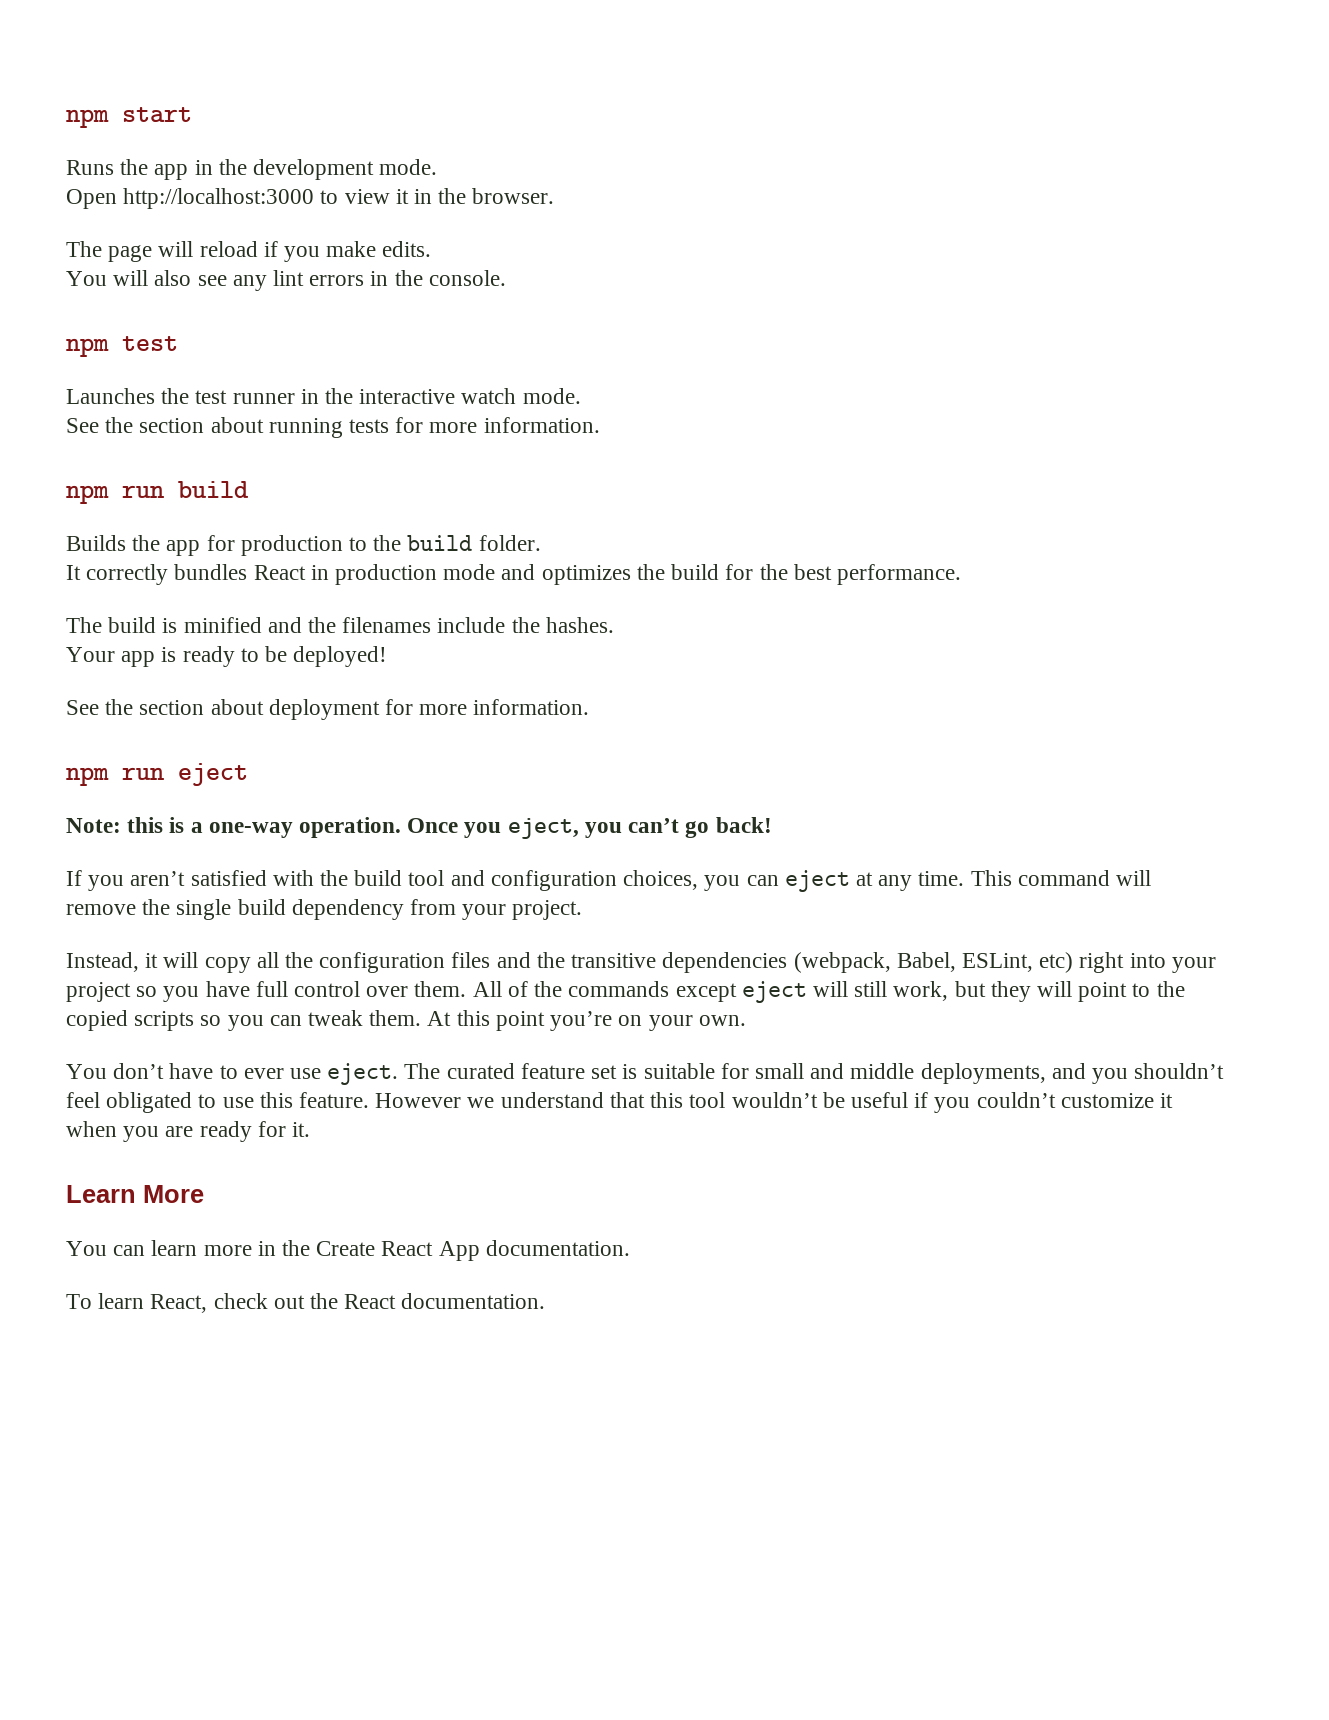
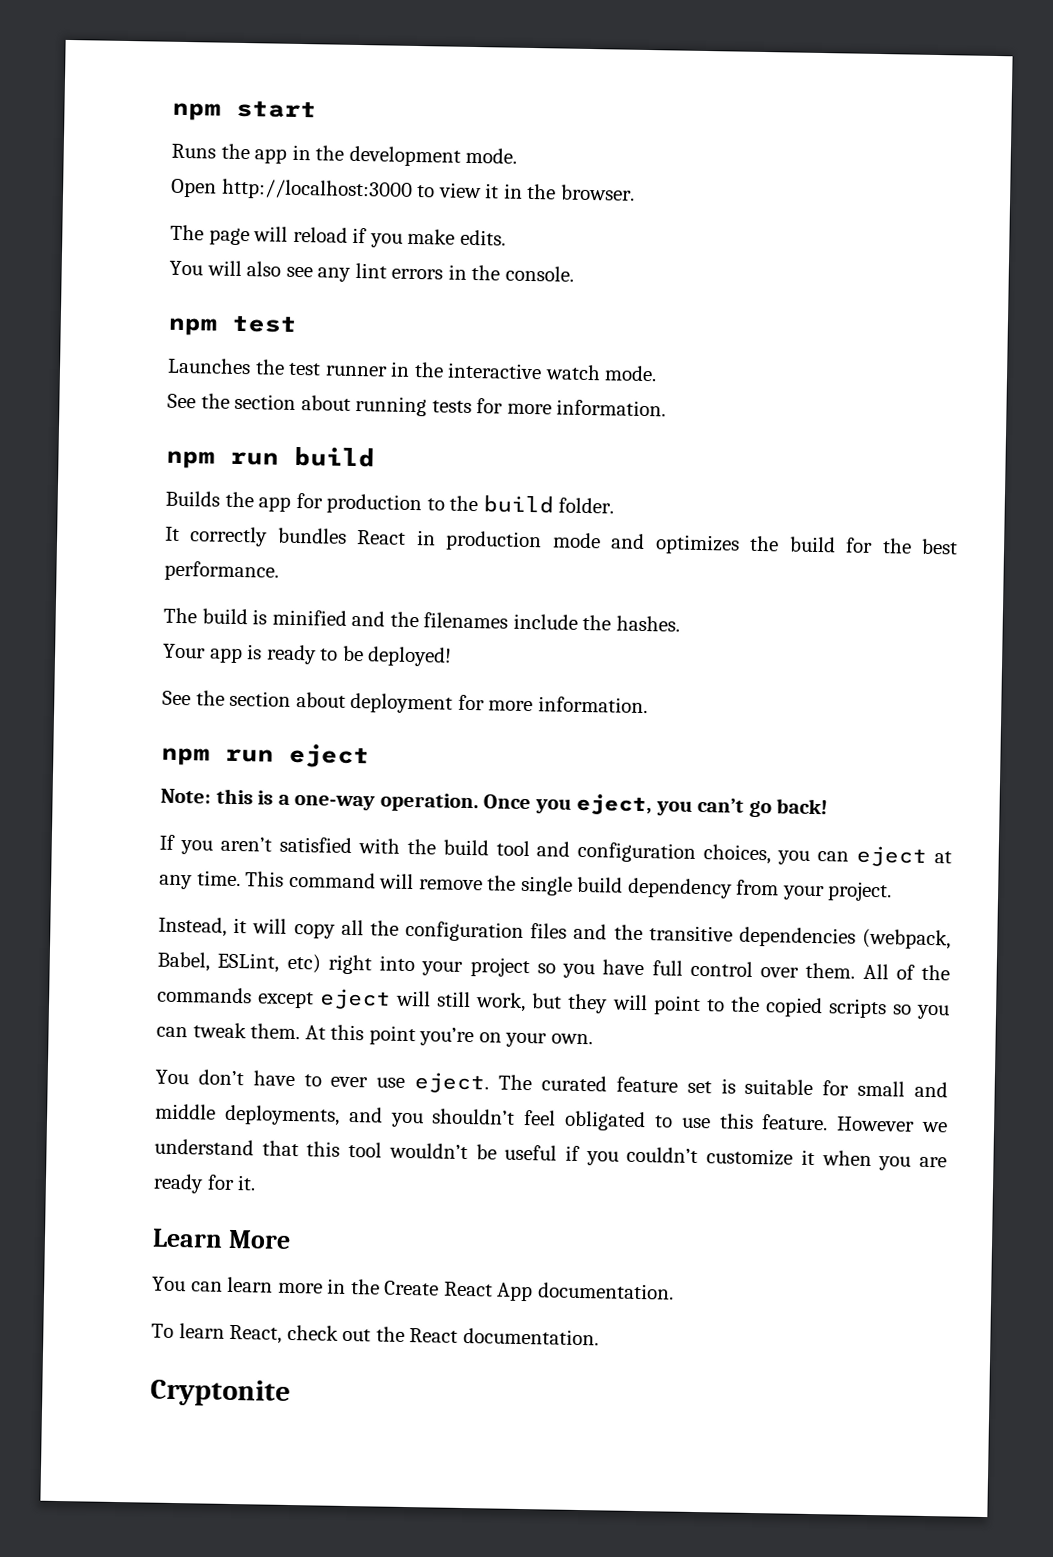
(546, 1301) none -> [150,1378,291,1408] // Cryptonite

